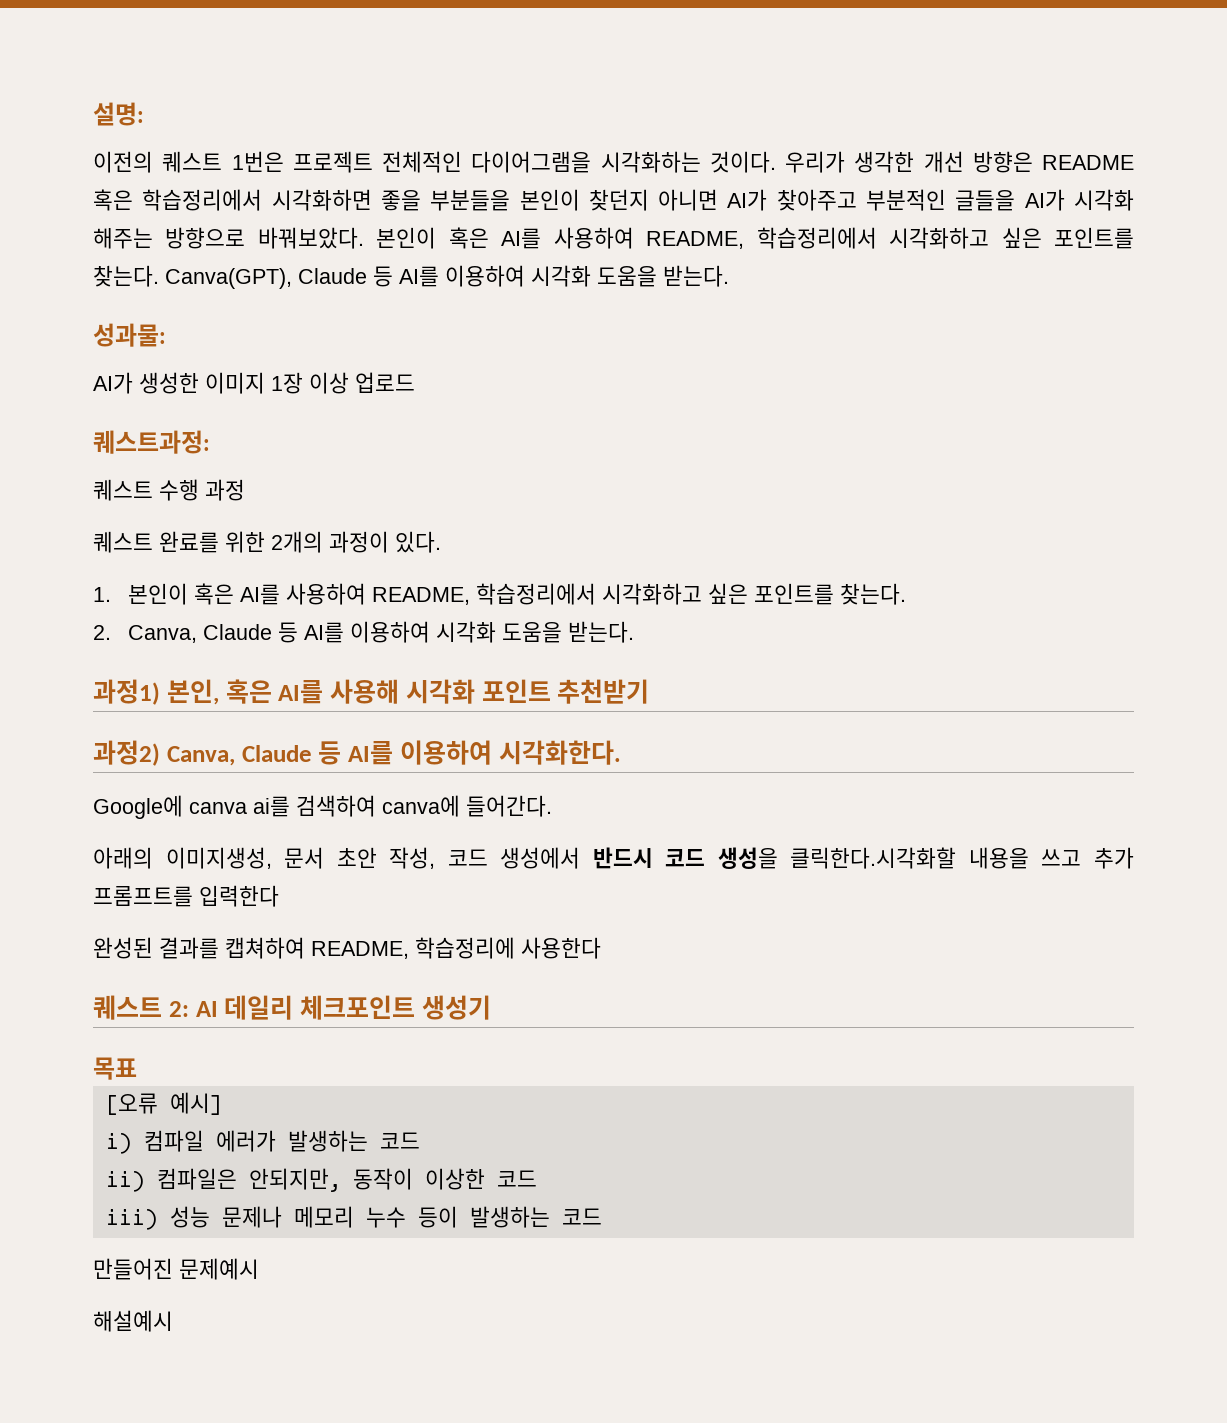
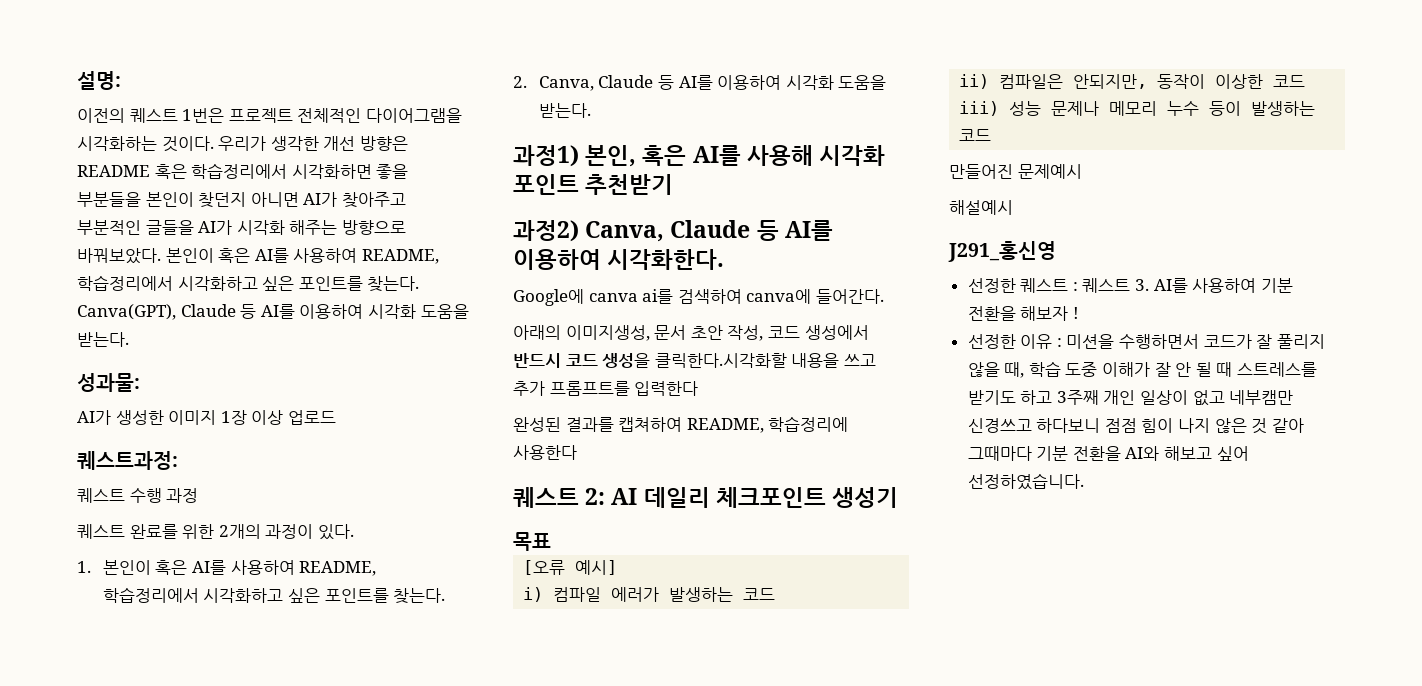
(173, 1321) none -> [948,241,1056,262] [967,278,1293,293] [967,306,1079,321] [967,334,1325,349] [967,361,1318,378] [967,390,1294,406] [967,418,1304,434] [967,446,1249,461] [967,473,1084,490] // J291_홍신영 // 선정한 퀘스트 : 퀘스트 3. AI를 사용하여 기분 전환을 해보자 ! // 선정한 이유 : 미션을 수행하면서 코드가 잘 풀리지 않을 때, 학습 도중 이해가 잘 안 될 때 스트레스를 받기도 하고 3주째 개인 일상이 없고 네부캠만 신경쓰고 하다보니 점점 힘이 나지 않은 것 같아 그때마다 기분 전환을 AI와 해보고 싶어 선정하였습니다.

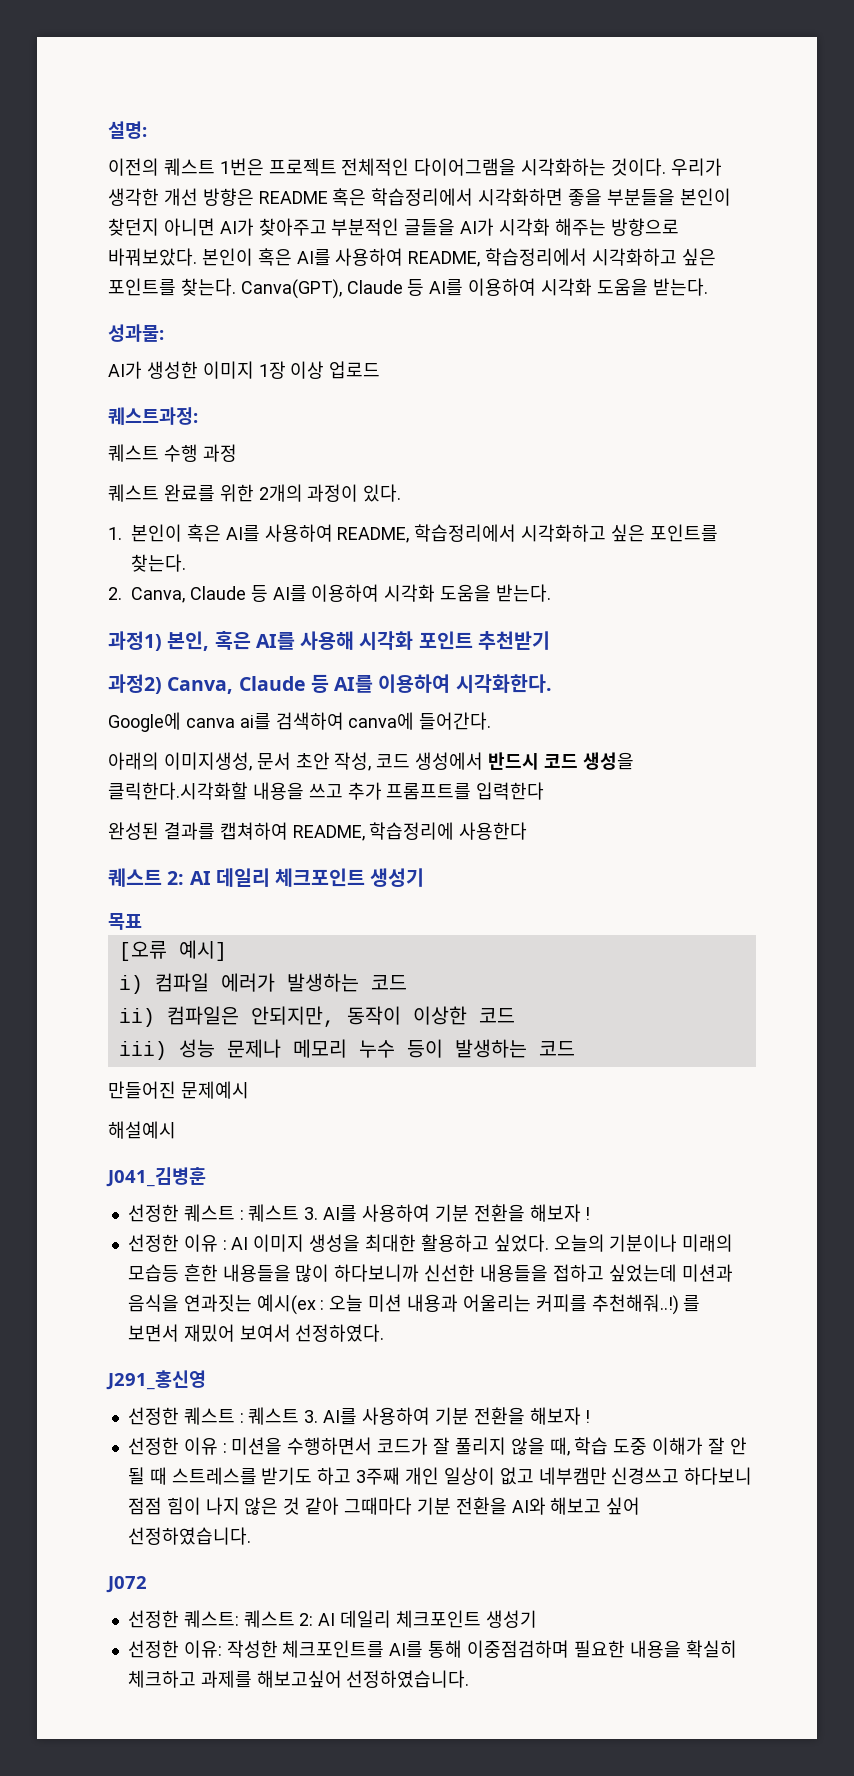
(1013, 207) none -> [106,1167,206,1187] [127,1204,591,1222] [127,1234,734,1252] [127,1264,733,1282] [127,1294,701,1315] [127,1324,385,1342] // J041_김병훈 // 선정한 퀘스트 : 퀘스트 3. AI를 사용하여 기분 전환을 해보자 ! // 선정한 이유 : AI 이미지 생성을 최대한 활용하고 싶었다. 오늘의 기분이나 미래의 모습등 흔한 내용들을 많이 하다보니까 신선한 내용들을 접하고 싶었는데 미션과 음식을 연과짓는 예시(ex : 오늘 미션 내용과 어울리는 커피를 추천해줘..!) 를 보면서 재밌어 보여서 선정하였다.
(1084, 481) none -> [106,1576,147,1593] [127,1610,537,1628] [127,1640,737,1658] [127,1670,470,1688] // J072 // 선정한 퀘스트: 퀘스트 2: AI 데일리 체크포인트 생성기 // 선정한 이유: 작성한 체크포인트를 AI를 통해 이중점검하며 필요한 내용을 확실히 체크하고 과제를 해보고싶어 선정하였습니다.

